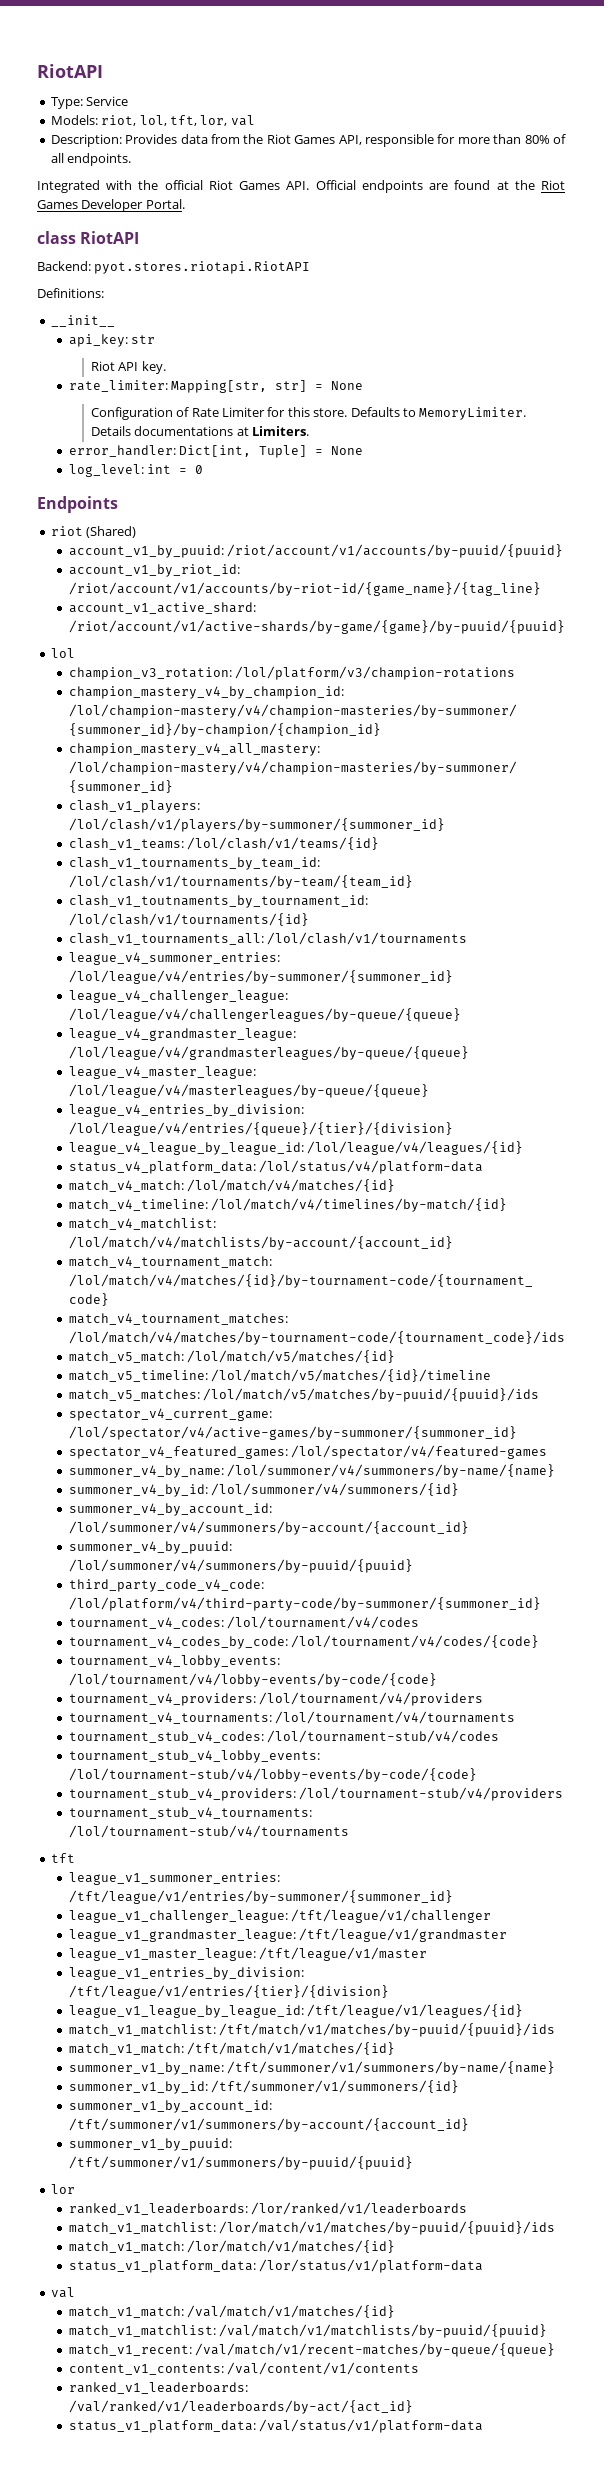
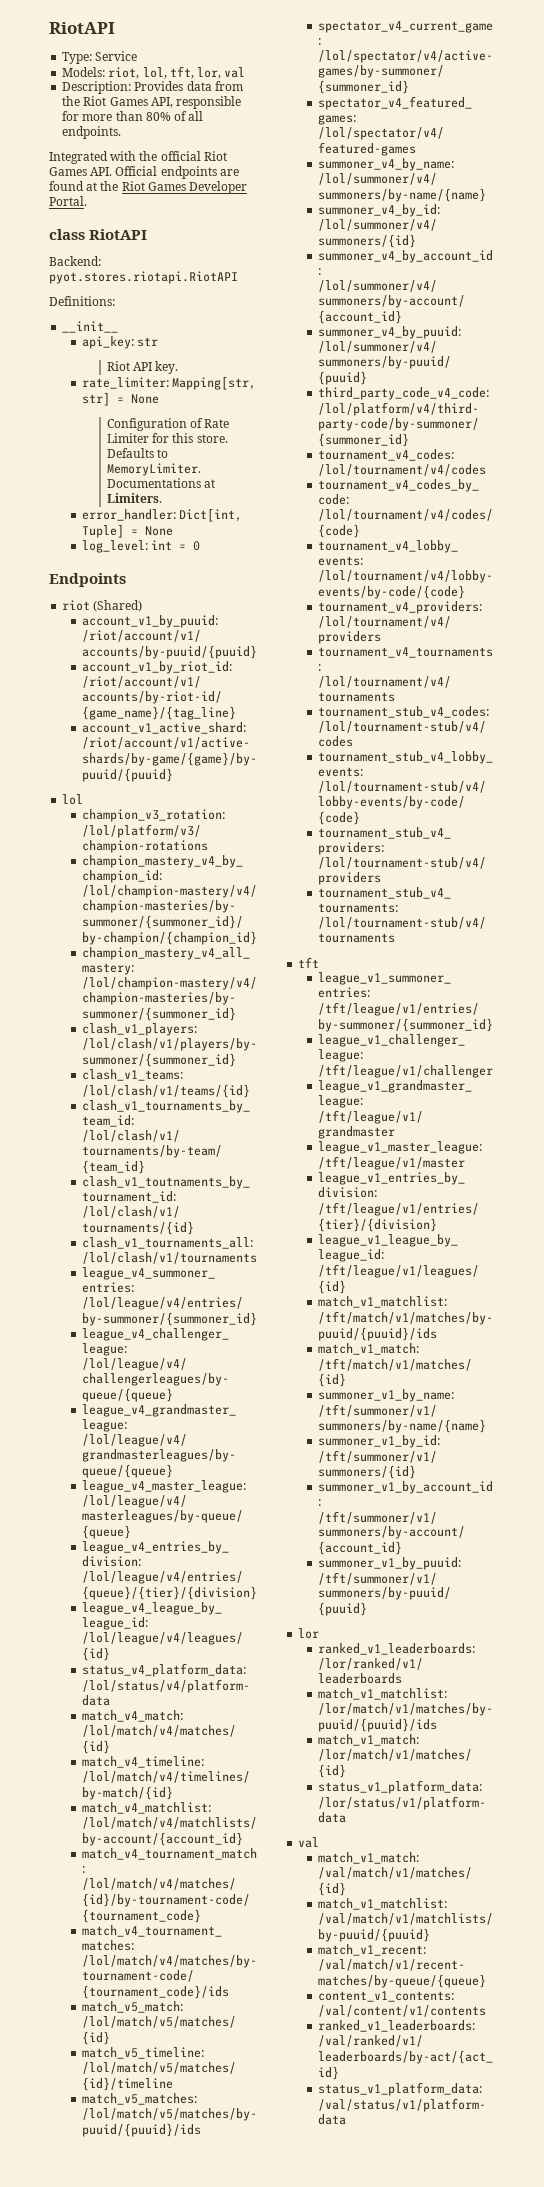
[90,426,234,436] Details documentations -> [106,478,201,488] Documentations

